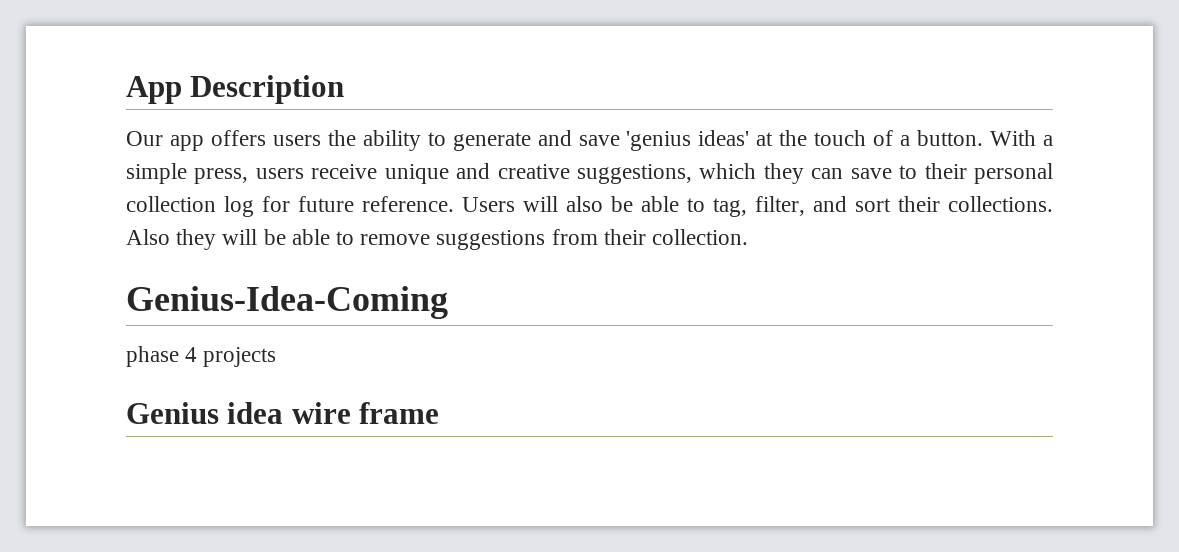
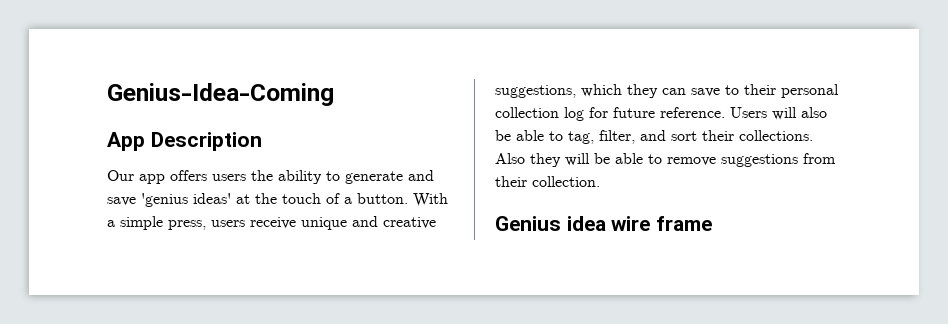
(126, 90) none -> [107,83,334,106] Genius-Idea-Coming //
[126,286,448,319] [126,346,277,367] // Genius-Idea-Coming // phase 4 projects -> (600, 181) none

